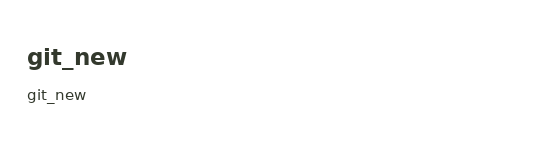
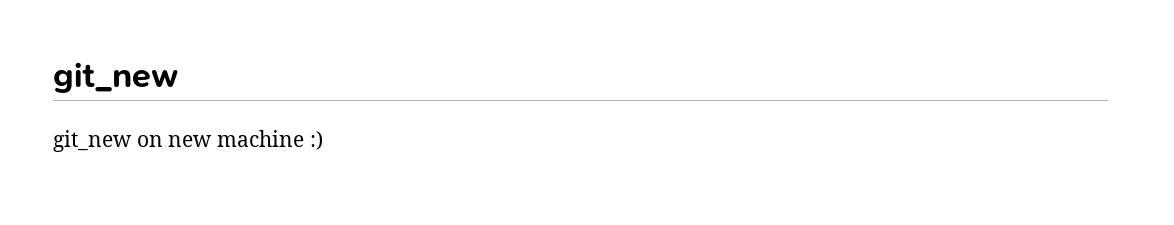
(86, 96) none -> [136,130,323,150] on new machine :)

